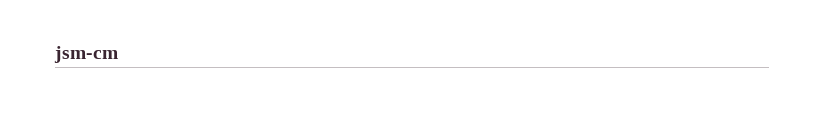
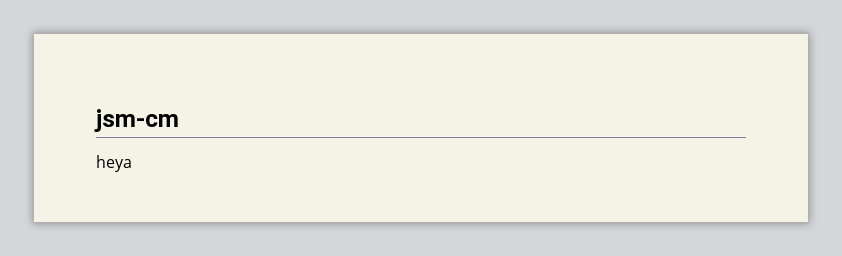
(118, 54) none -> [96,155,132,172] // heya

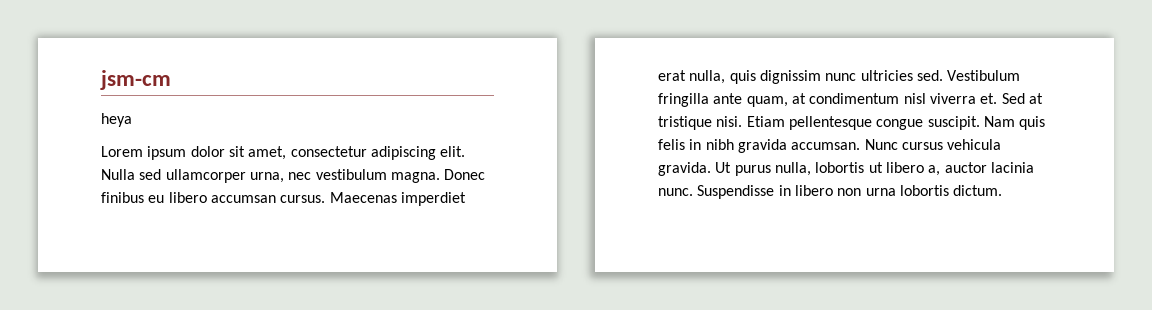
(132, 163) none -> [101,146,466,160] [101,169,486,183] [101,192,466,206] [658,70,1021,84] [658,93,1043,107] [658,116,1046,130] [658,139,1002,153] [658,162,1034,176] [658,185,1003,199] // Lorem ipsum dolor sit amet, consectetur adipiscing elit. Nulla sed ullamcorper urna, nec vestibulum magna. Donec finibus eu libero accumsan cursus. Maecenas imperdiet erat nulla, quis dignissim nunc ultricies sed. Vestibulum fringilla ante quam, at condimentum nisl viverra et. Sed at tristique nisi. Etiam pellentesque congue suscipit. Nam quis felis in nibh gravida accumsan. Nunc cursus vehicula gravida. Ut purus nulla, lobortis ut libero a, auctor lacinia nunc. Suspendisse in libero non urna lobortis dictum.

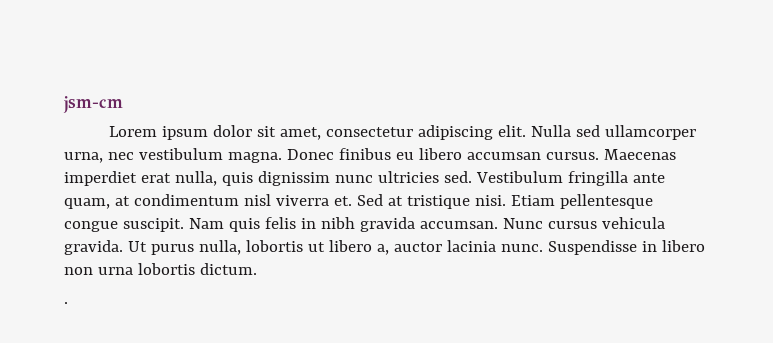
[101,113,132,127] // heya -> (123, 104) none
(1003, 190) none -> [64,302,68,304] // .

